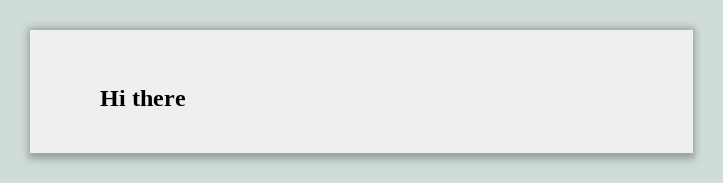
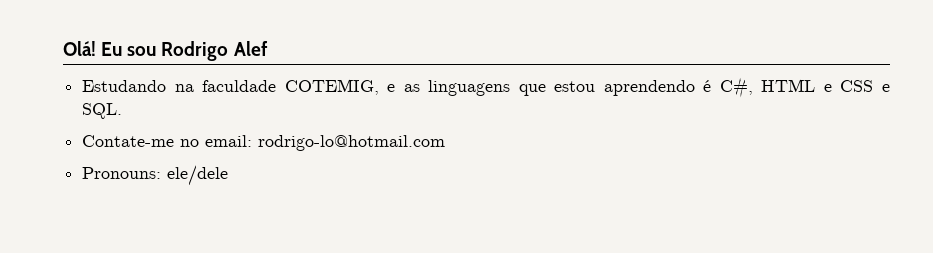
[100,90,187,106] Hi there -> [63,41,268,61] [82,77,890,98] [82,103,123,119] [82,135,446,151] [82,165,229,186] Olá! Eu sou Rodrigo Alef // Estudando na faculdade COTEMIG, e as linguagens que estou aprendendo é C#, HTML e CSS e SQL. // Contate-me no email: rodrigo-lo@hotmail.com // Pronouns: ele/dele

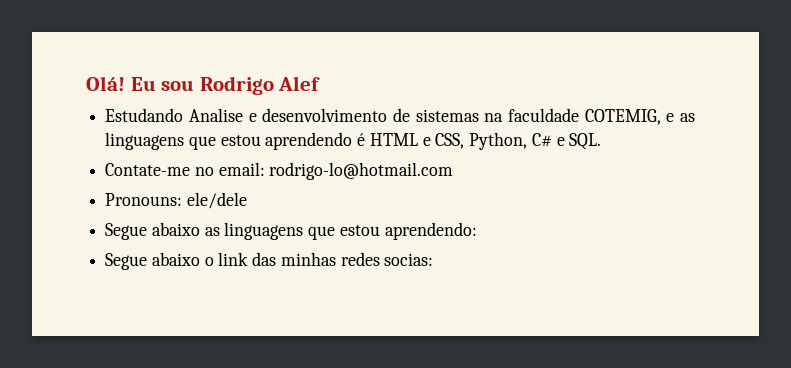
(167, 86) none -> [188,108,479,122] Analise e desenvolvimento de sistemas
[719,77,753,98] C#, -> (366, 139) none
[840,80,874,92] CSS -> [435,132,552,150] CSS, Python, C#
(229, 175) none -> [105,222,477,240] [105,252,434,270] // Segue abaixo as linguagens que estou aprendendo: // Segue abaixo o link das minhas redes socias:

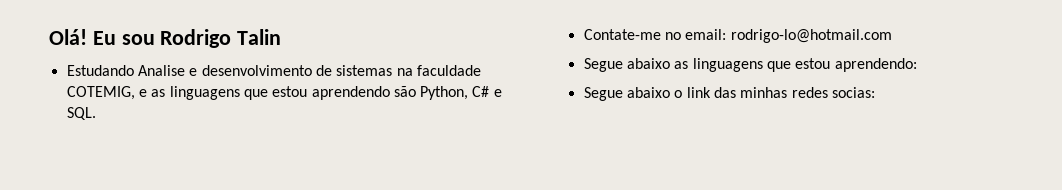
[278,76,321,91] Alef -> [237,29,282,45] Talin
[357,133,465,149] é HTML e CSS, -> [393,86,416,97] são
[105,192,247,209] // Pronouns: ele/dele -> (892, 36) none

